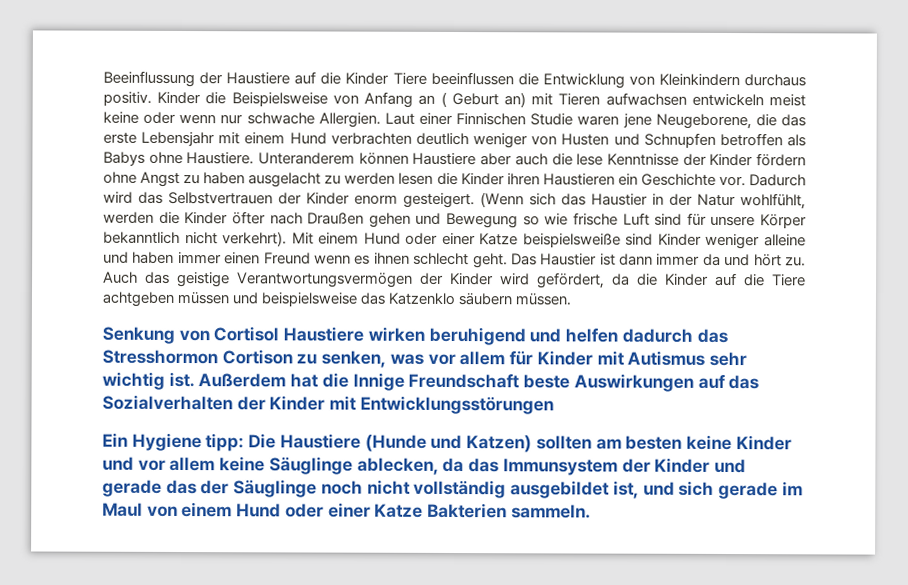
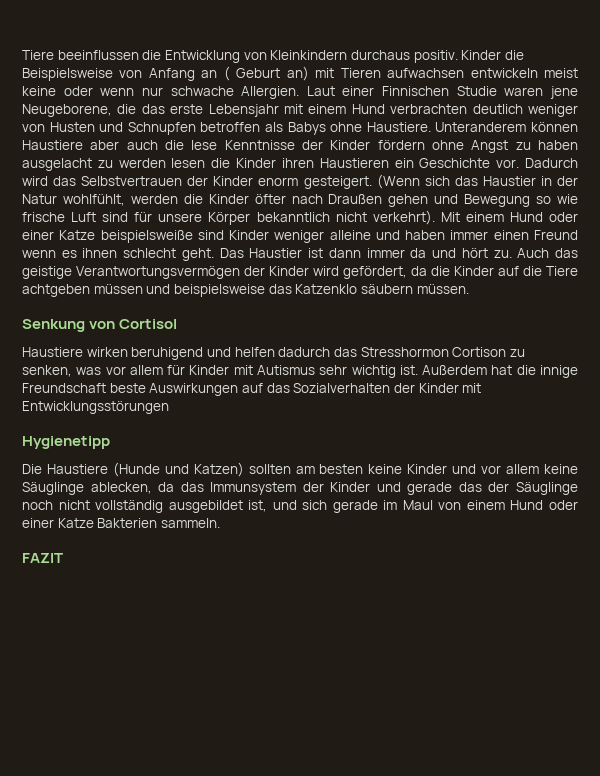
[103,70,390,88] Beeinflussung der Haustiere auf die Kinder -> (22, 55) none
(280, 334) none -> (178, 324) //
[352,372,405,391] Innige -> [540,365,578,378] innige
[102,432,245,452] Ein Hygiene tipp: -> [22,436,110,449] Hygienetipp //
(591, 511) none -> [22,553,63,563] // FAZIT

